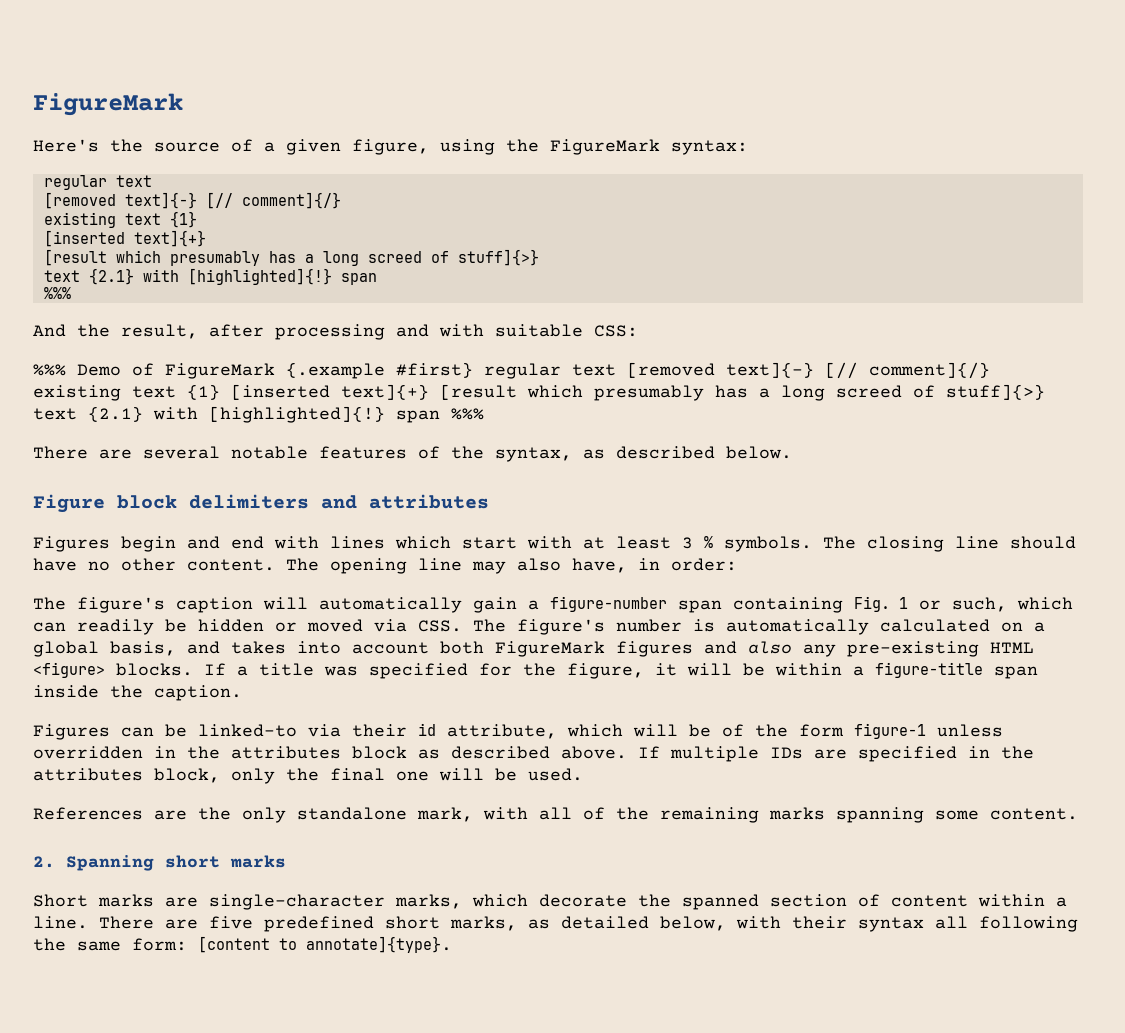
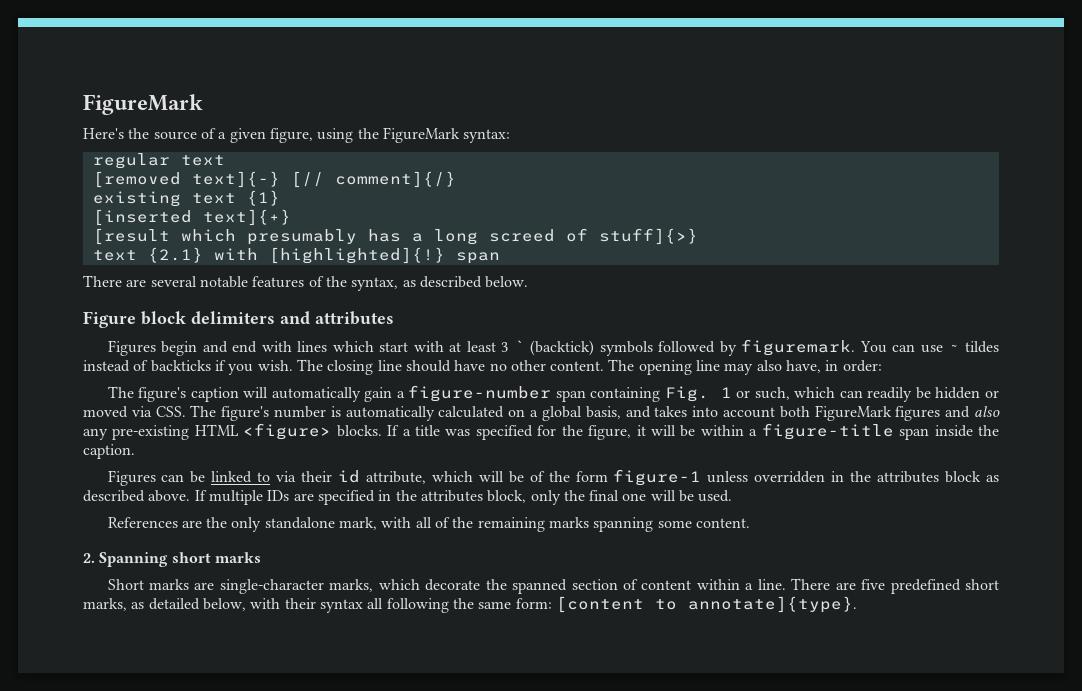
[43,287,71,299] [33,324,638,340] [33,362,990,379] [33,384,1045,401] [33,406,484,423] // %%% // And the result, after processing and with suitable CSS: // %%% Demo of FigureMark {.example #first} regular text [removed text]{-} [// comment]{/} existing text {1} [inserted text]{+} [result which presumably has a long screed of stuff]{>} text {2.1} with [highlighted]{!} span %%% -> (500, 258) none
[704,536,812,552] % symbols. -> [513,339,1000,356] [83,360,293,375] ` (backtick) symbols followed by figuremark. You can use ~ tildes instead of backticks if you wish.
[198,724,297,737] linked-to -> [211,471,271,483] linked to

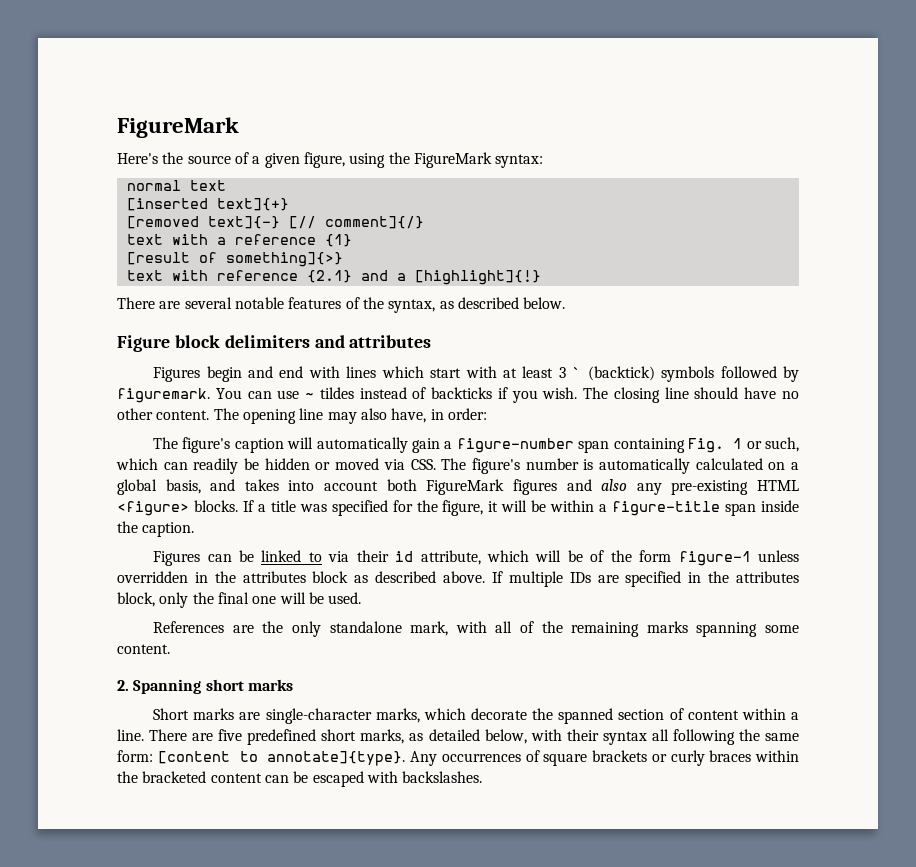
[92,153,225,169] regular text -> [126,180,226,191] [126,198,289,211] normal text // [inserted text]{+}
[92,191,236,207] existing text -> [126,234,316,245] text with a reference
[92,209,291,226] // [inserted text]{+} -> (352, 240) none
[180,228,698,245] [92,247,500,264] which presumably has a long screed of stuff]{>} // text {2.1} with [highlighted]{!} span -> [198,252,343,267] [126,270,541,285] of something]{>} // text with reference {2.1} and a [highlight]{!}
(857, 604) none -> [410,750,800,766] [117,771,483,787] Any occurrences of square brackets or curly braces within the bracketed content can be escaped with backslashes.

